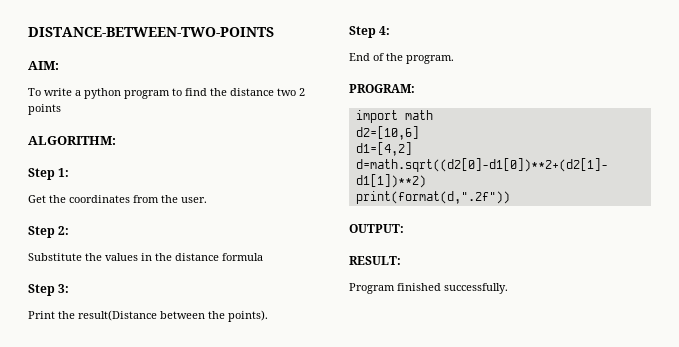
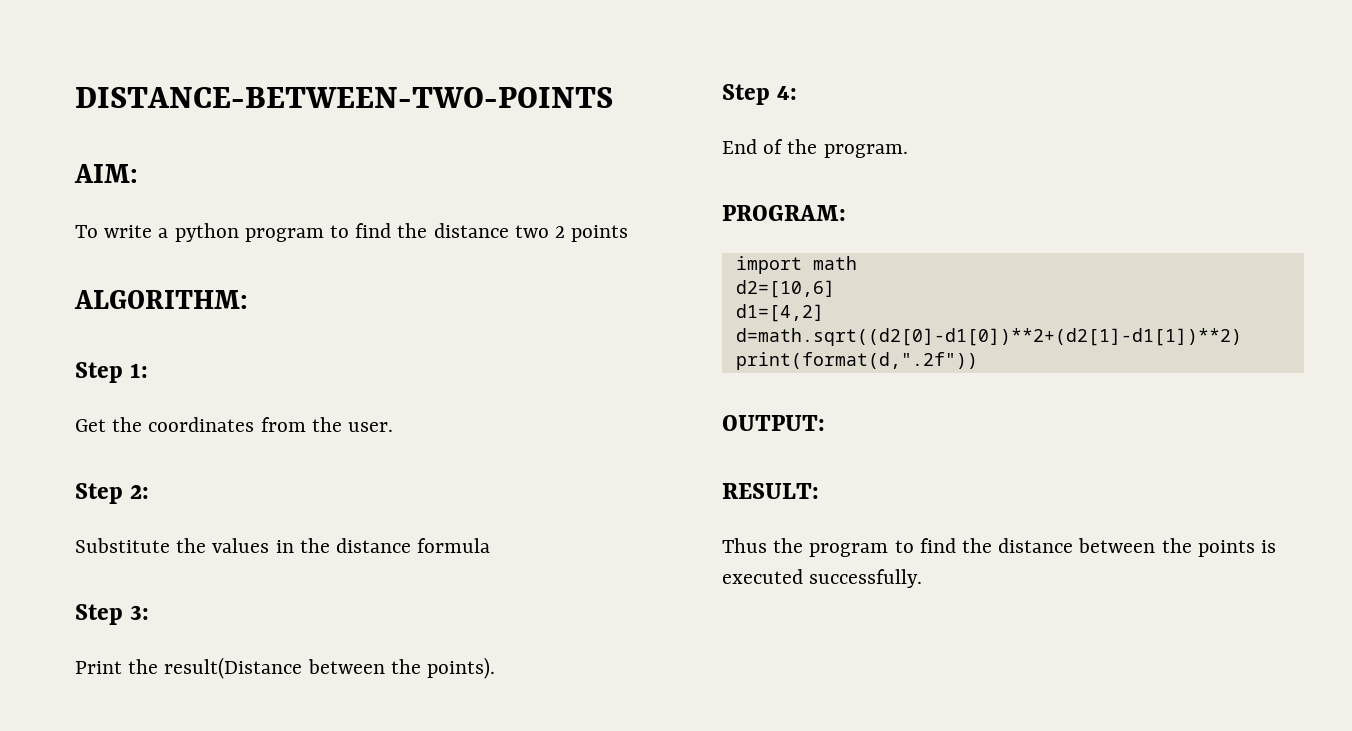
[349,283,441,294] Program finished -> [722,538,1277,557] [722,569,803,584] Thus the program to find the distance between the points is executed

